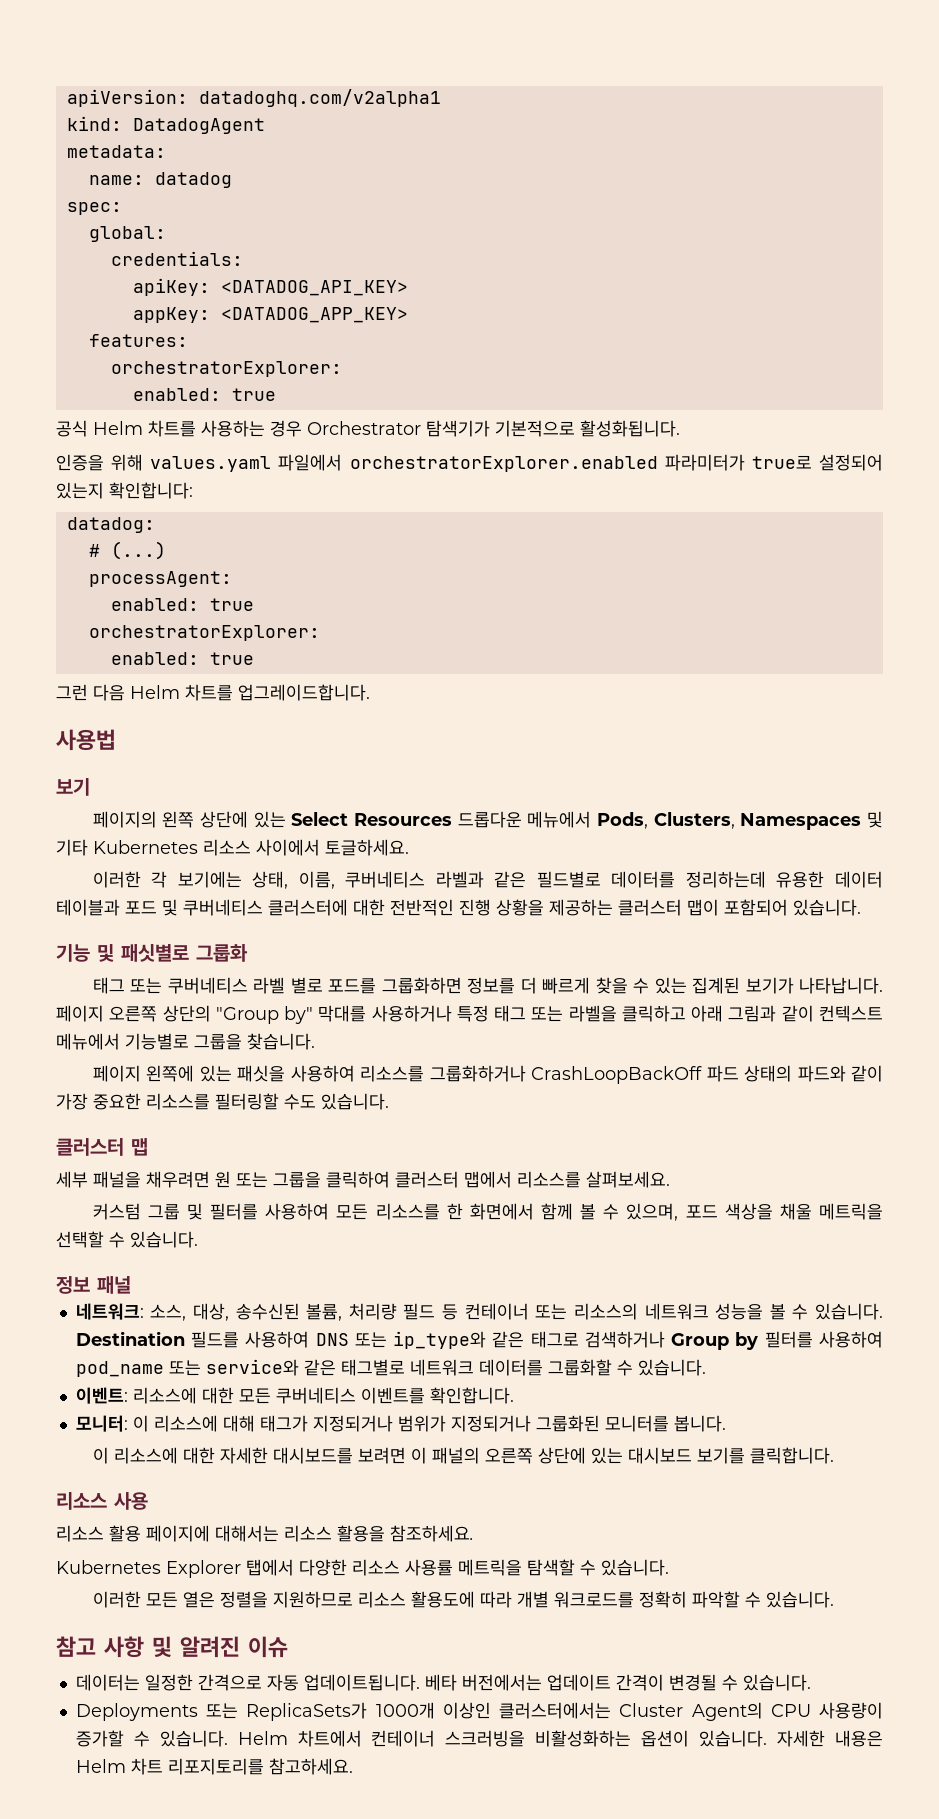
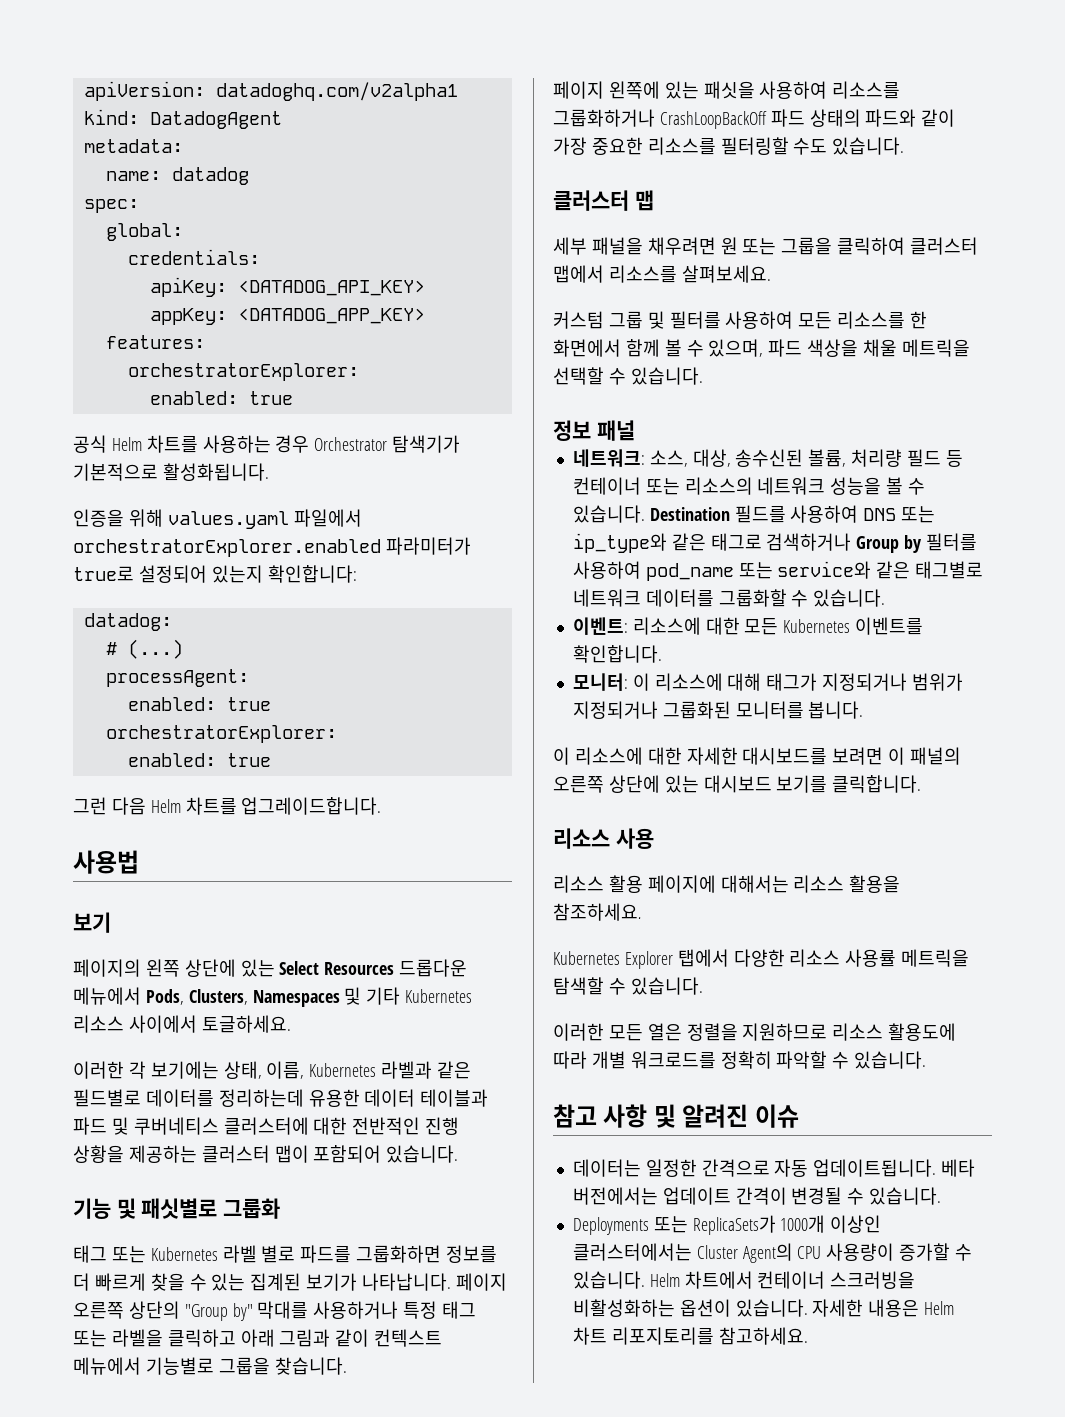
[345,871,426,888] 쿠버네티스 -> [309,1063,377,1077] Kubernetes
[125,901,157,914] 포드 -> [73,1117,107,1135] 파드
[167,977,248,994] 쿠버네티스 -> [150,1247,218,1261] Kubernetes
[328,978,377,994] 포드를 -> [300,1245,352,1263] 파드를
[685,1205,718,1218] 포드 -> [768,339,803,357] 파드
[275,1387,356,1404] 쿠버네티스 -> [783,619,851,633] Kubernetes

